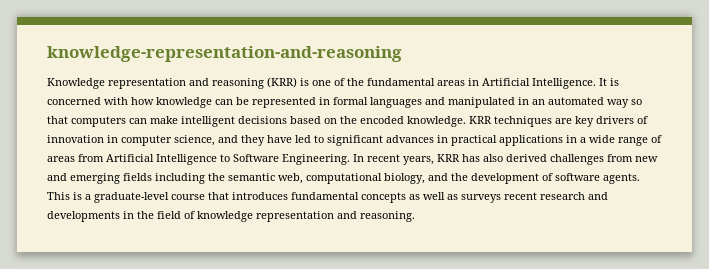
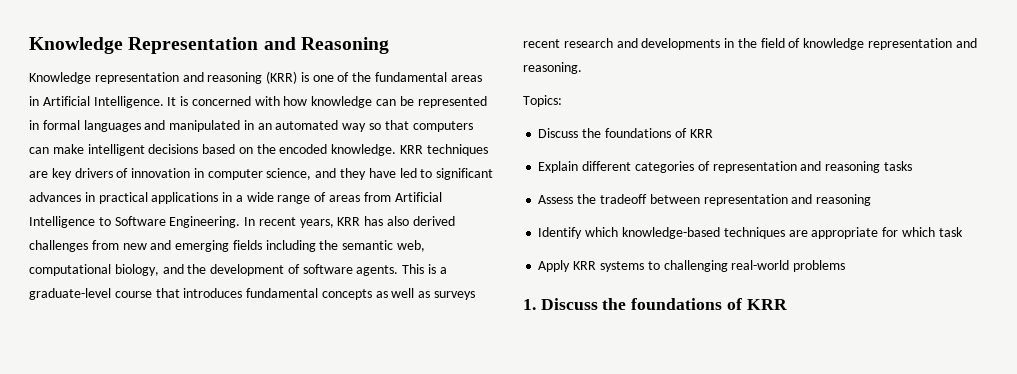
[47,46,402,62] knowledge-representation-and-reasoning -> [29,37,389,54] Knowledge Representation and Reasoning
(415, 216) none -> [523,95,562,107] [538,128,713,138] [538,161,912,173] [538,194,872,206] [538,227,963,239] [538,260,846,272] [523,298,787,310] // Topics: // Discuss the foundations of KRR // Explain different categories of representation and reasoning tasks // Assess the tradeoff between representation and reasoning // Identify which knowledge-based techniques are appropriate for which task // Apply KRR systems to challenging real-world problems // 1. Discuss the foundations of KRR

